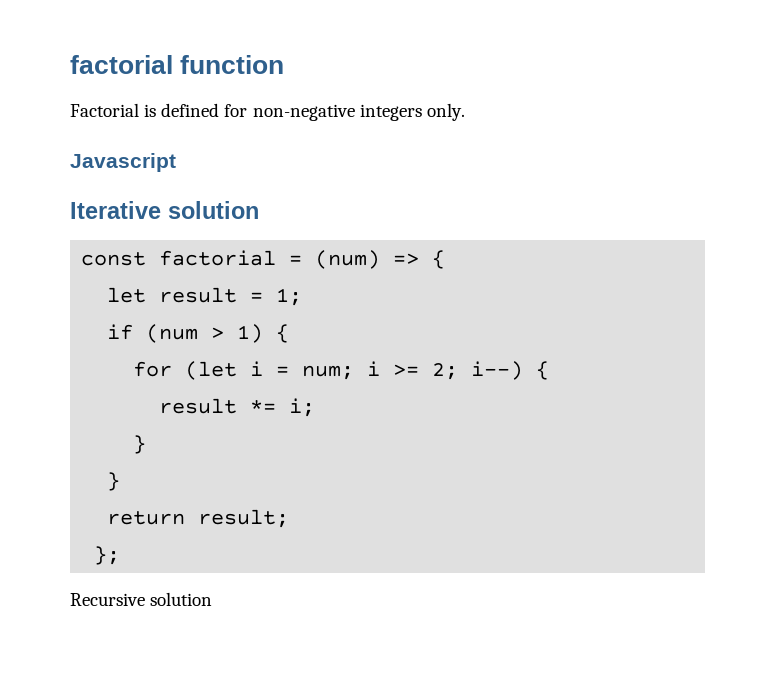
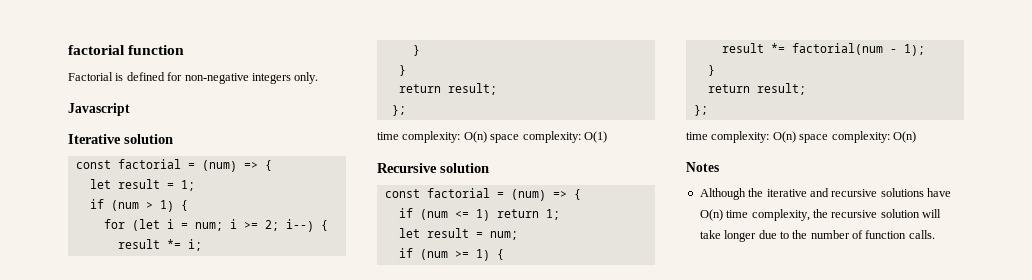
[70,592,213,606] Recursive solution -> [377,131,607,143] [377,163,489,173] [384,188,581,201] [398,208,560,221] [398,228,518,240] [398,248,504,261] [721,43,925,56] [707,65,715,76] [707,83,806,95] [693,105,708,116] [686,131,916,143] [686,162,719,172] [699,188,951,200] [699,209,941,221] [699,230,935,242] time complexity: O(n) space complexity: O(1) // Recursive solution // const factorial = (num) => { // if (num <= 1) return 1; // let result = num; // if (num >= 1) { // result *= factorial(num - 1); // } // return result; // }; // time complexity: O(n) space complexity: O(n) // Notes // Although the iterative and recursive solutions have O(n) time complexity, the recursive solution will take longer due to the number of function calls.

